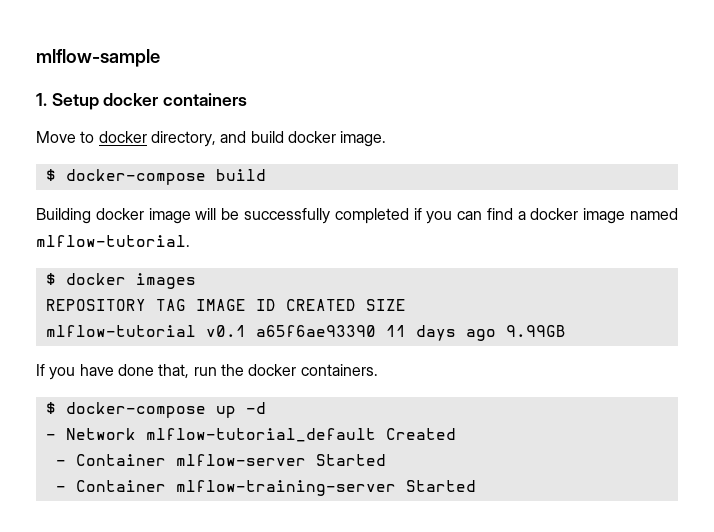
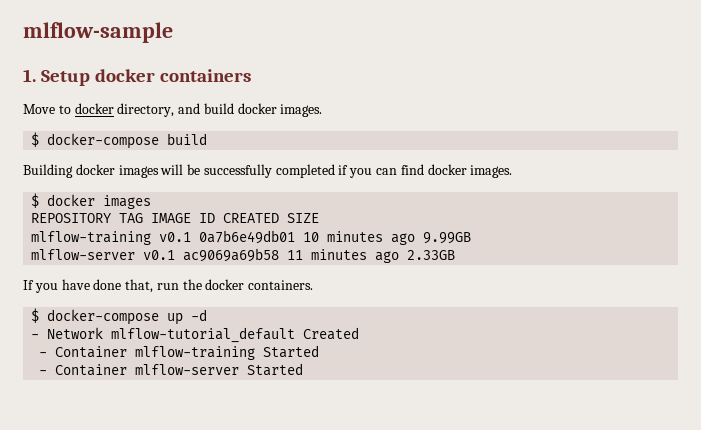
[340,131,387,147] image. -> [280,104,323,117] images.
[148,208,191,224] image -> [118,165,159,178] images
[517,208,678,224] [36,235,190,247] a docker image named mlflow-tutorial. -> [427,164,513,178] docker images.
[45,325,566,341] mlflow-tutorial v0.1 a65f6ae93390 11 days ago 9.99GB -> [31,230,472,245] [31,248,456,263] mlflow-training v0.1 0a7b6e49db01 10 minutes ago 9.99GB // mlflow-server v0.1 ac9069a69b58 11 minutes ago 2.33GB
[175,454,306,466] mlflow-server -> [135,346,256,360] mlflow-training
[175,480,396,496] mlflow-training-server -> [135,364,240,375] mlflow-server

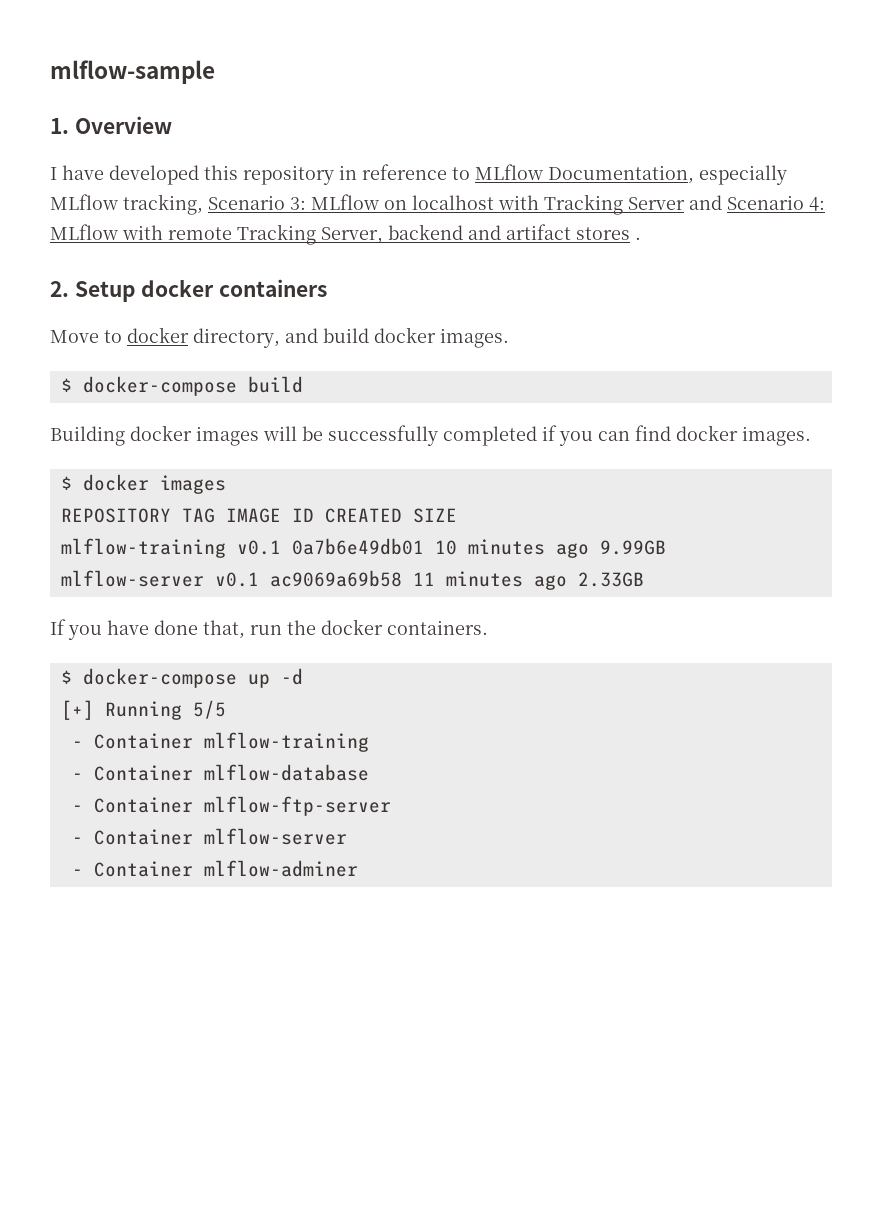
(36, 75) none -> [74,116,172,134] [50,164,787,185] [50,194,825,215] [50,224,641,245] [50,281,69,297] Overview // I have developed this repository in reference to MLflow Documentation, especially MLflow tracking, Scenario 3: MLflow on localhost with Tracking Server and Scenario 4: MLflow with remote Tracking Server, backend and artifact stores . // 2.
[31,327,360,343] - Network mlflow-tutorial_default Created -> [60,700,226,720] [+] Running 5/5
[263,345,320,358] Started -> [71,764,369,781] [71,796,391,816] // - Container mlflow-database // - Container mlflow-ftp-server
[247,363,304,376] Started -> [71,860,358,877] // - Container mlflow-adminer

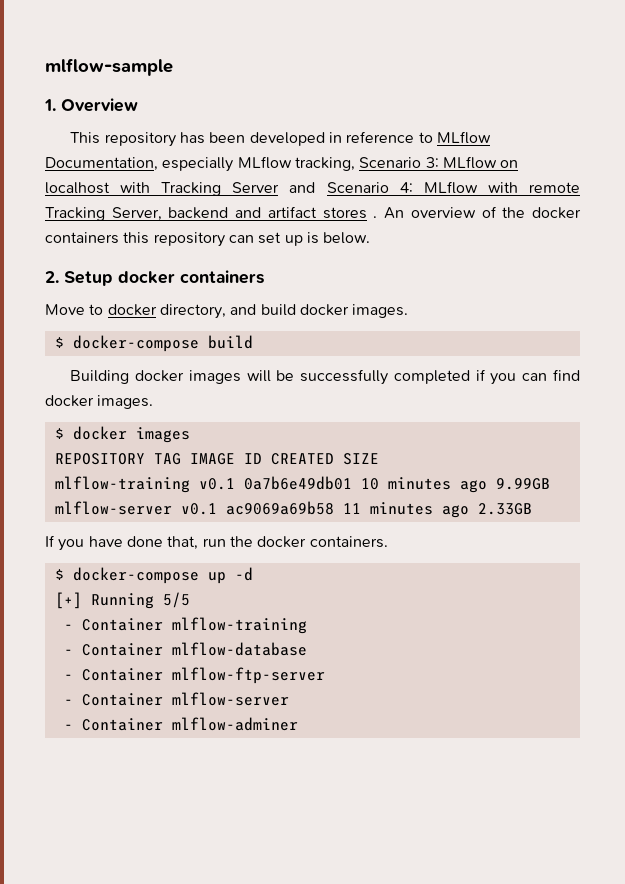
[50,165,334,185] I have developed this repository -> [70,132,325,147] This repository has been developed
(641, 238) none -> [384,206,582,219] [45,232,371,247] An overview of the docker containers this repository can set up is below.

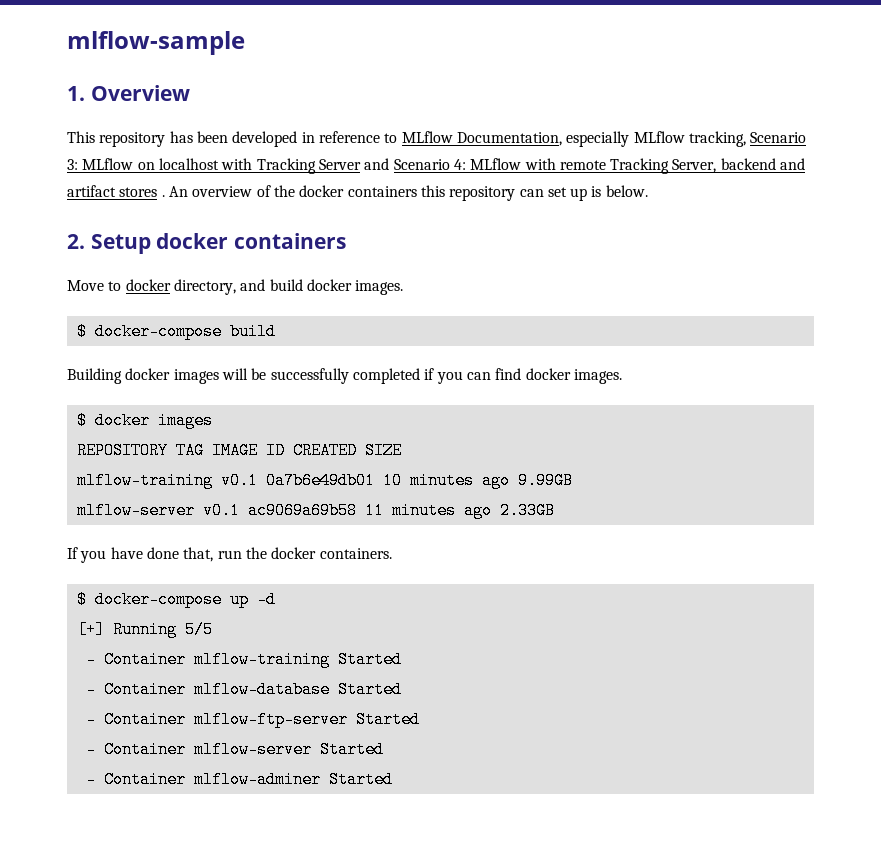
(307, 625) none -> [337,651,402,668] Started
(307, 649) none -> [337,681,402,698] Started
(325, 675) none -> [355,711,420,728] Started
(289, 699) none -> [319,741,384,758] Started
(298, 724) none -> [328,771,393,788] Started

